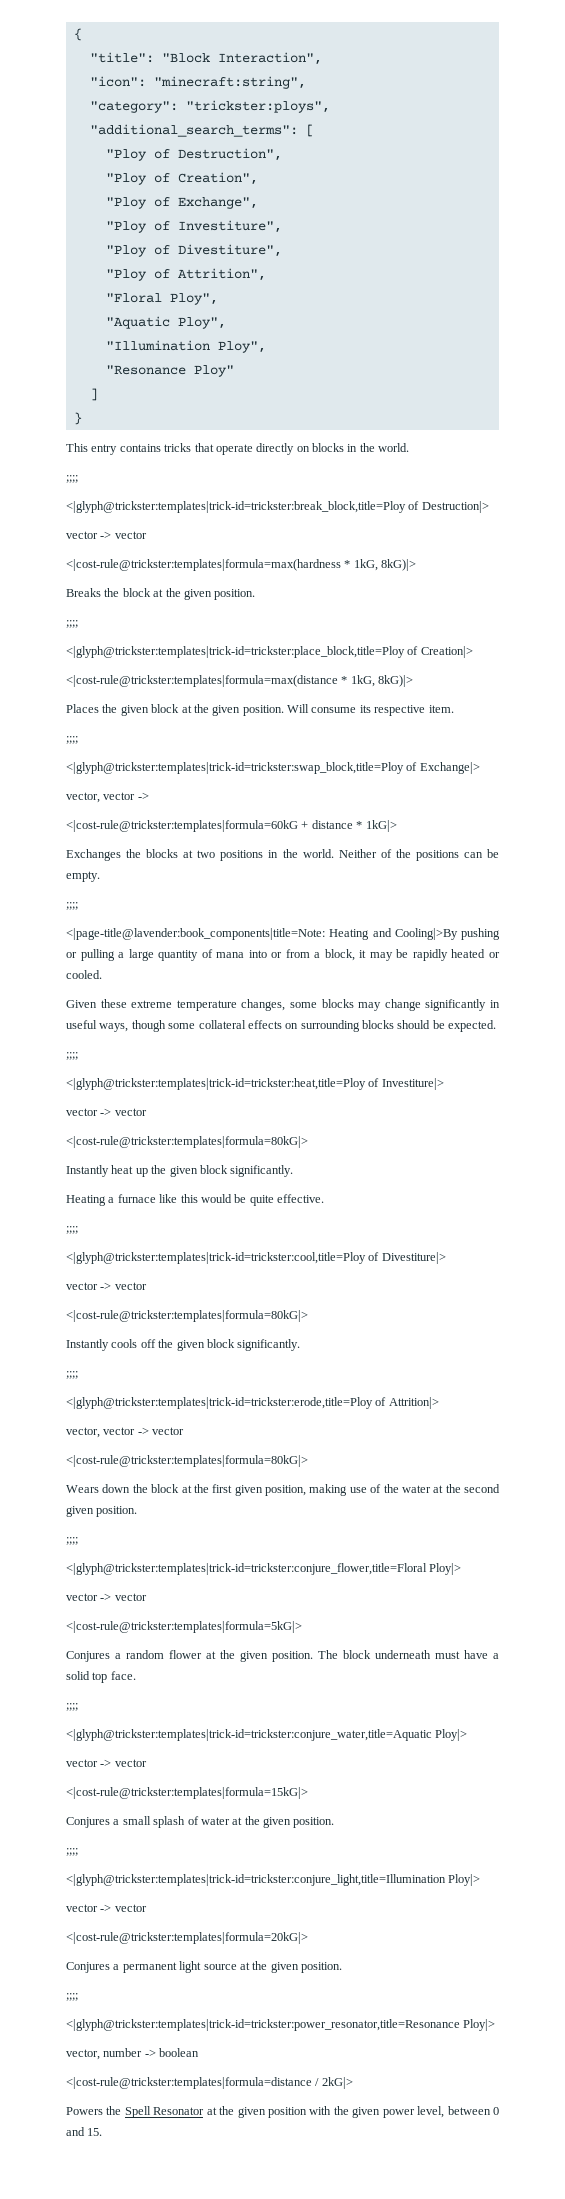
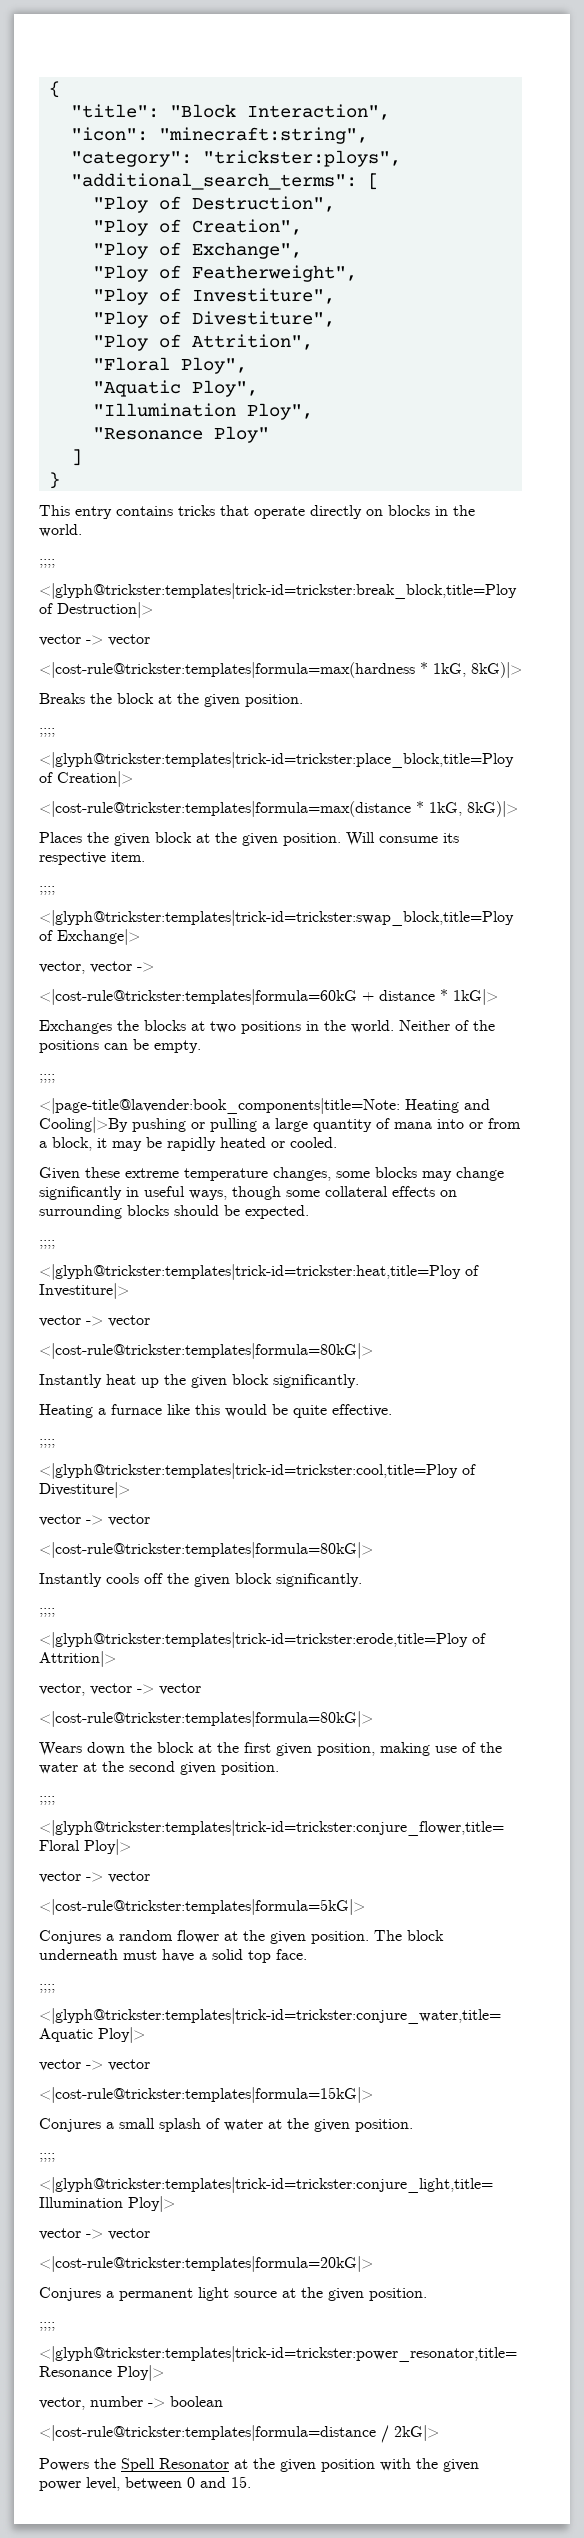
(258, 203) none -> [92,265,357,282] // "Ploy of Featherweight",

